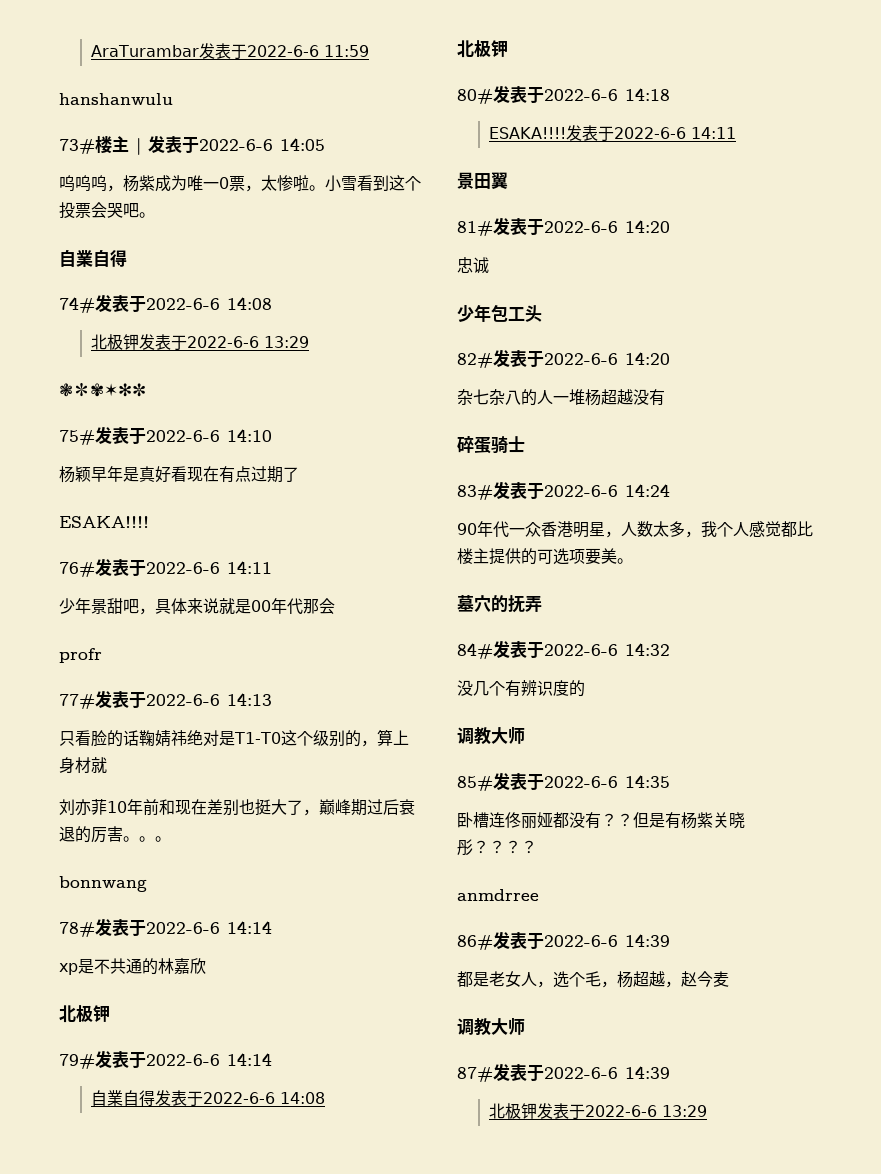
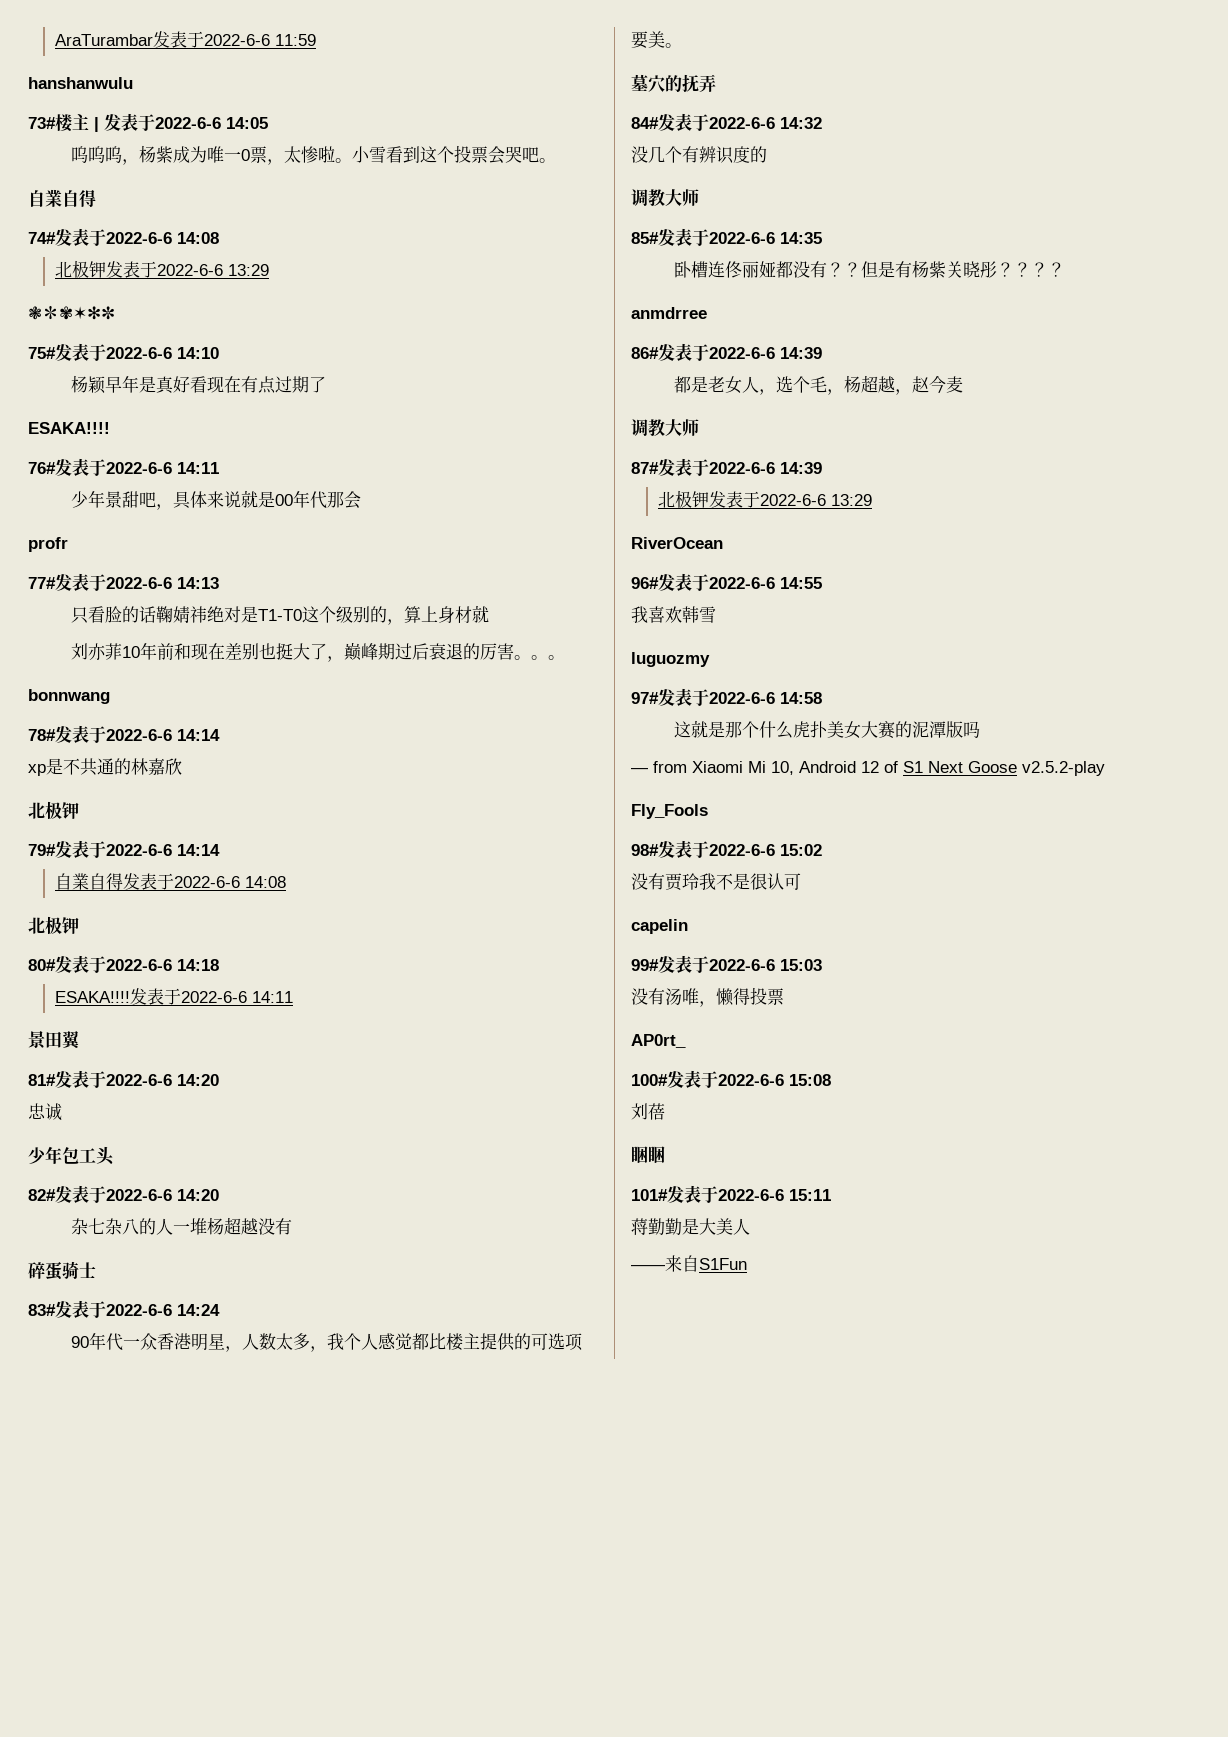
(707, 1111) none -> [631,537,723,549] [631,573,822,591] [631,606,716,623] [631,652,710,667] [631,688,822,706] [674,720,981,739] [631,761,1105,776] [631,804,708,819] [631,840,822,858] [631,873,801,891] [631,919,688,934] [631,955,822,973] [631,987,784,1007] [631,1034,686,1048] [631,1070,831,1088] [631,1103,665,1120] [631,1146,665,1163] [631,1185,831,1203] [631,1218,750,1235] [631,1255,747,1272] // RiverOcean // 96#发表于2022-6-6 14:55 // 我喜欢韩雪 // luguozmy // 97#发表于2022-6-6 14:58 // 这就是那个什么虎扑美女大赛的泥潭版吗 // — from Xiaomi Mi 10, Android 12 of S1 Next Goose v2.5.2-play // Fly_Fools // 98#发表于2022-6-6 15:02 // 没有贾玲我不是很认可 // capelin // 99#发表于2022-6-6 15:03 // 没有汤唯，懒得投票 // AP0rt_ // 100#发表于2022-6-6 15:08 // 刘蓓 // 睏睏 // 101#发表于2022-6-6 15:11 // 蒋勤勤是大美人 // ——来自S1Fun

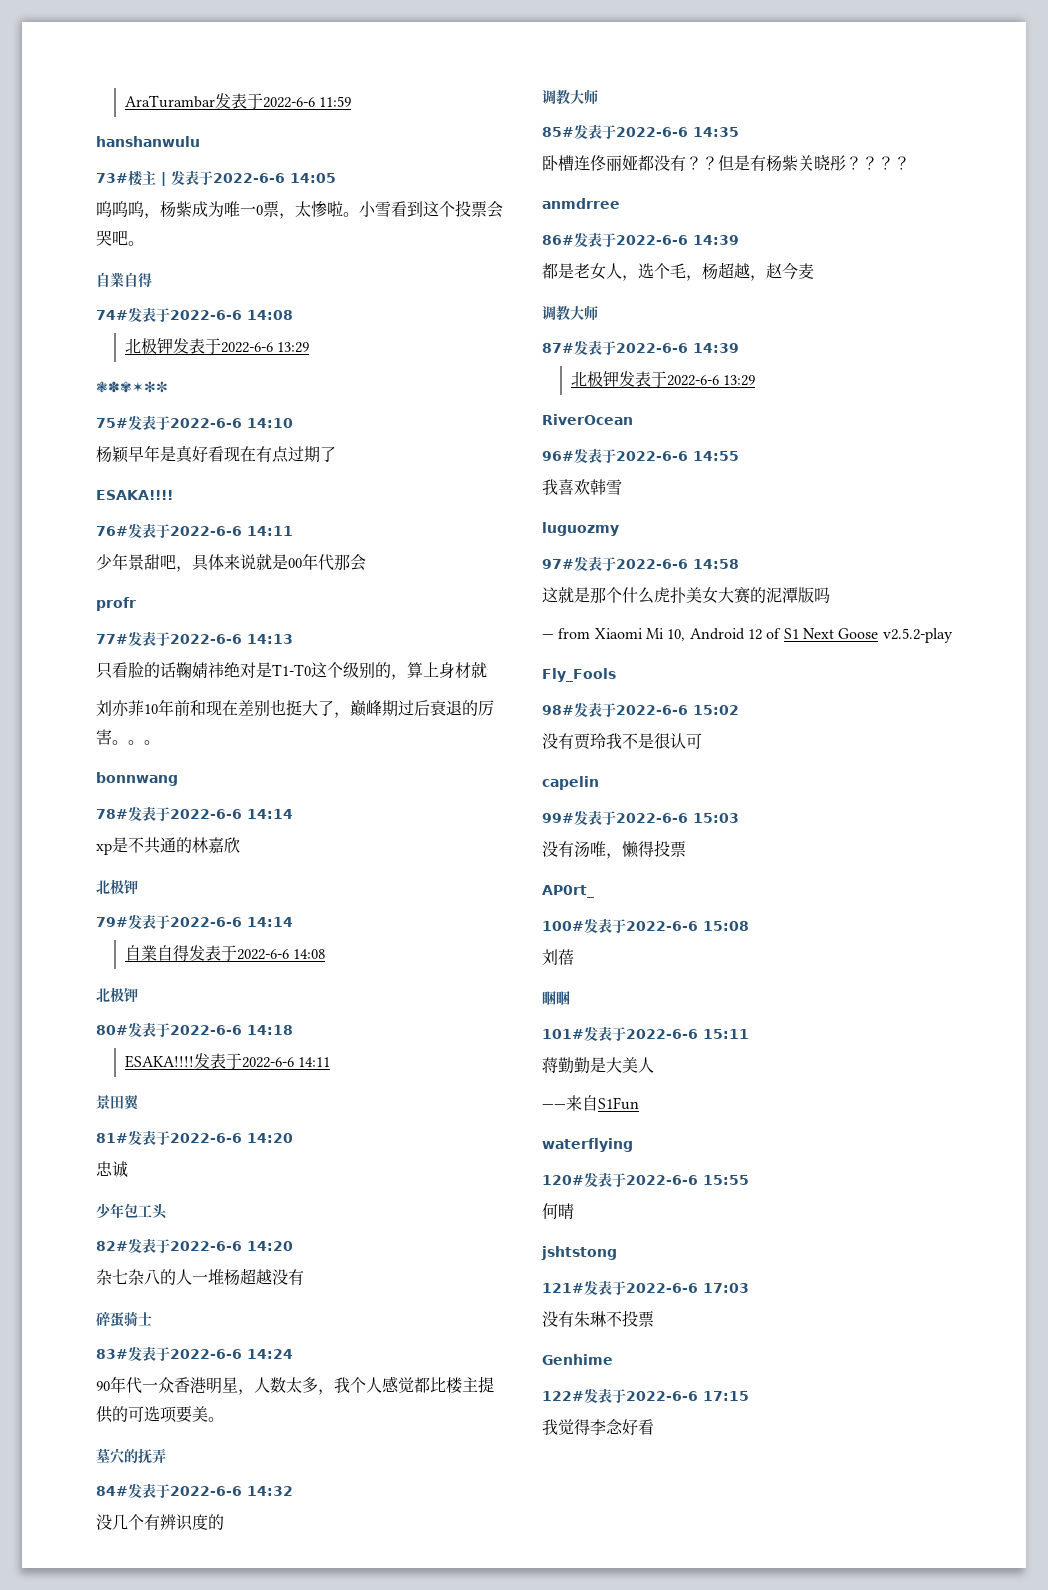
(747, 1264) none -> [542,1138,633,1152] [542,1172,749,1188] [542,1203,574,1219] [541,1246,617,1260] [542,1280,749,1296] [542,1310,654,1327] [542,1354,613,1365] [542,1388,749,1404] [542,1419,654,1435] // waterflying // 120#发表于2022-6-6 15:55 // 何晴 // jshtstong // 121#发表于2022-6-6 17:03 // 没有朱琳不投票 // Genhime // 122#发表于2022-6-6 17:15 // 我觉得李念好看

